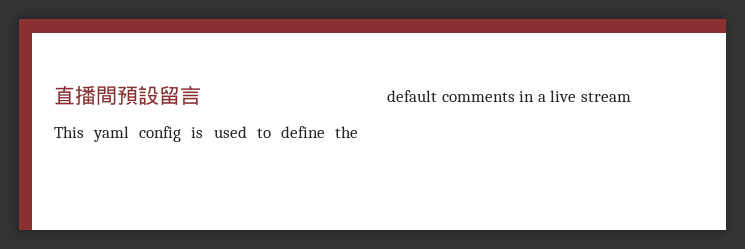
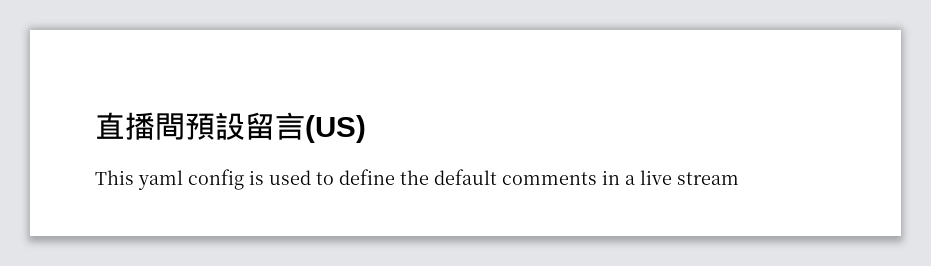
(201, 95) none -> [305,115,366,143] (US)

